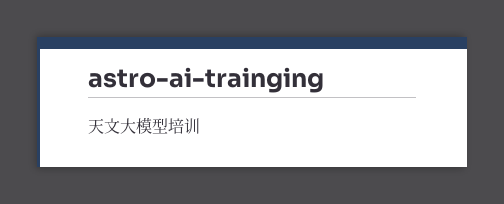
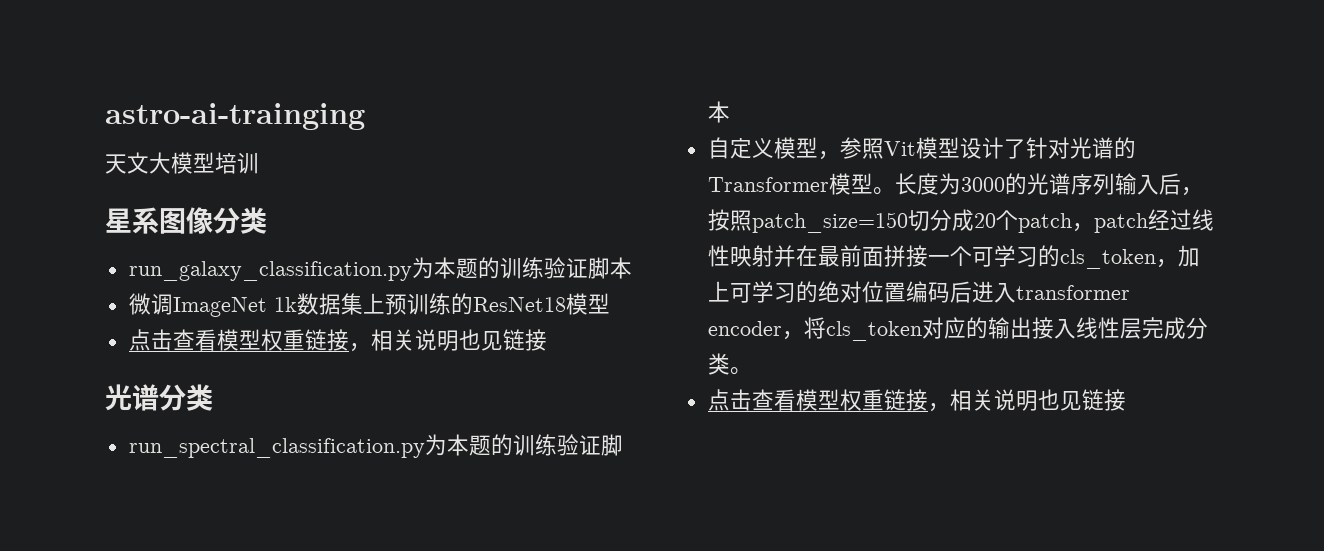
(200, 126) none -> [105,207,267,234] [128,257,632,281] [128,293,610,317] [128,329,547,352] [105,384,213,411] [128,434,623,458] [707,101,730,123] [707,137,1136,160] [707,173,1203,196] [707,209,1214,233] [707,245,1200,269] [707,281,1130,303] [707,317,1208,341] [707,353,752,375] [707,389,1126,412] // 星系图像分类 // run_galaxy_classification.py为本题的训练验证脚本 // 微调ImageNet 1k数据集上预训练的ResNet18模型 // 点击查看模型权重链接，相关说明也见链接 // 光谱分类 // run_spectral_classification.py为本题的训练验证脚本 // 自定义模型，参照Vit模型设计了针对光谱的Transformer模型。长度为3000的光谱序列输入后，按照patch_size=150切分成20个patch，patch经过线性映射并在最前面拼接一个可学习的cls_token，加上可学习的绝对位置编码后进入transformer encoder，将cls_token对应的输出接入线性层完成分类。 // 点击查看模型权重链接，相关说明也见链接

